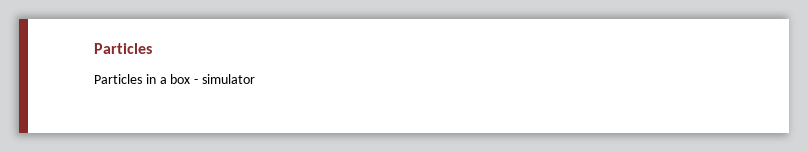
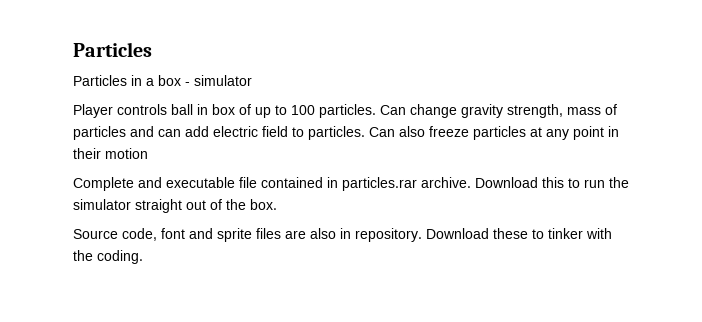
(255, 79) none -> [73,104,617,118] [73,126,619,140] [73,148,148,159] [73,177,629,191] [73,199,277,213] [73,228,612,242] [73,250,143,264] // Player controls ball in box of up to 100 particles. Can change gravity strength, mass of particles and can add electric field to particles. Can also freeze particles at any point in their motion // Complete and executable file contained in particles.rar archive. Download this to run the simulator straight out of the box. // Source code, font and sprite files are also in repository. Download these to tinker with the coding.

